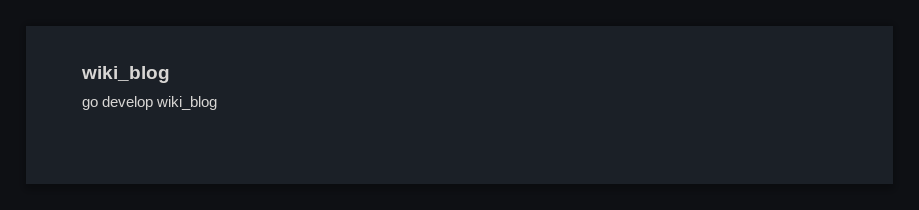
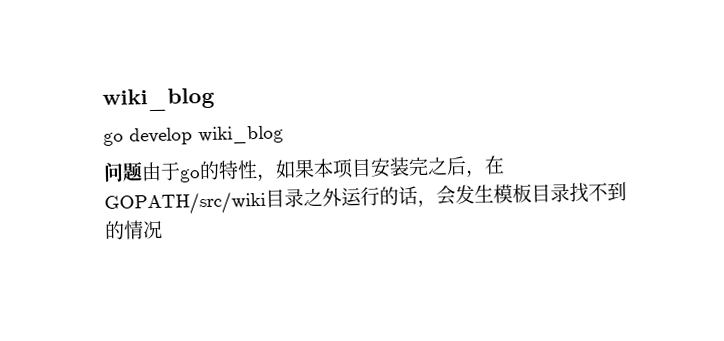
(218, 103) none -> [103,155,505,183] [104,181,627,216] [104,220,163,240] // 问题由于go的特性，如果本项目安装完之后，在GOPATH/src/wiki目录之外运行的话，会发生模板目录找不到的情况

